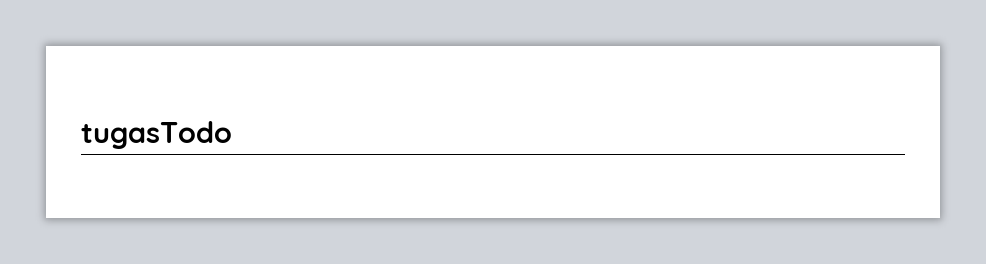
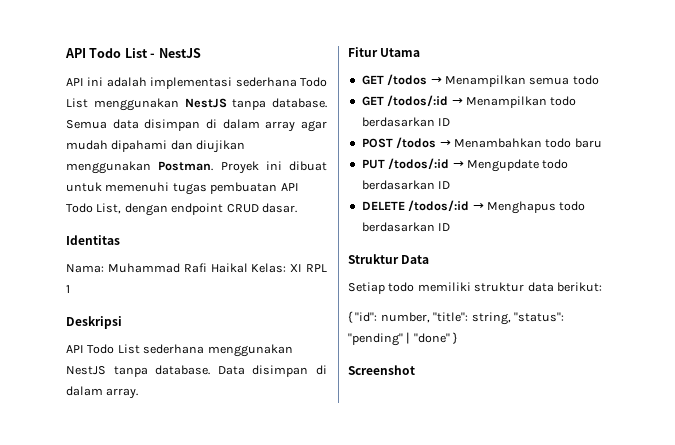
[81,121,232,149] tugasTodo -> [65,48,201,58] [66,77,327,89] [66,98,327,111] [66,119,327,132] [66,140,246,153] [66,161,327,174] [66,182,299,195] [66,203,297,216] [66,235,120,245] [66,263,328,273] [66,285,70,293] [66,316,122,329] [66,344,293,357] [66,365,327,377] [66,386,139,399] [348,47,421,57] [361,74,599,87] [361,95,577,108] [361,117,451,127] [361,137,602,149] [361,158,569,172] [361,180,451,190] [361,200,586,214] [361,222,451,232] [348,254,430,264] [348,282,602,294] [348,311,564,325] [348,332,458,346] [348,365,415,375] API Todo List - NestJS // API ini adalah implementasi sederhana Todo List menggunakan NestJS tanpa database. Semua data disimpan di dalam array agar mudah dipahami dan diujikan menggunakan Postman. Proyek ini dibuat untuk memenuhi tugas pembuatan API Todo List, dengan endpoint CRUD dasar. // Identitas // Nama: Muhammad Rafi Haikal Kelas: XI RPL 1 // Deskripsi // API Todo List sederhana menggunakan NestJS tanpa database. Data disimpan di dalam array. // Fitur Utama // GET /todos → Menampilkan semua todo // GET /todos/:id → Menampilkan todo berdasarkan ID // POST /todos → Menambahkan todo baru // PUT /todos/:id → Mengupdate todo berdasarkan ID // DELETE /todos/:id → Menghapus todo berdasarkan ID // Struktur Data // Setiap todo memiliki struktur data berikut: // { "id": number, "title": string, "status": "pending" | "done" } // Screenshot

